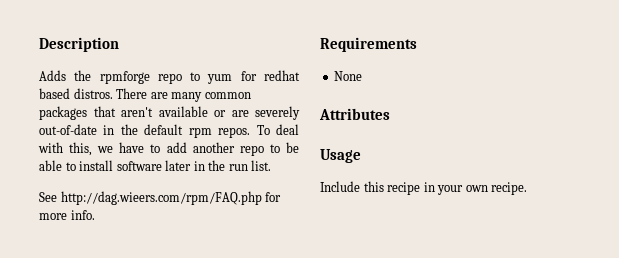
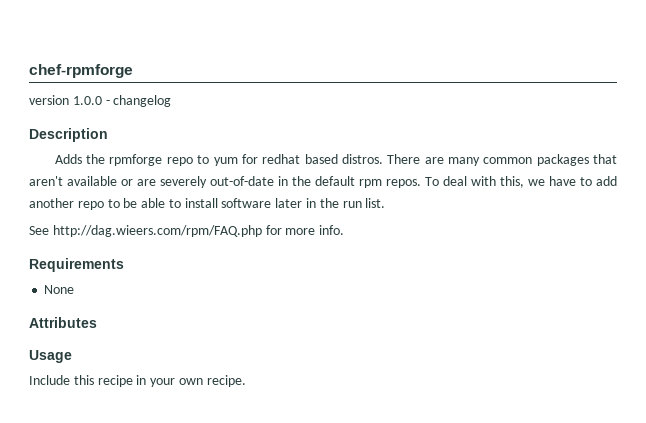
(39, 44) none -> [29,64,133,78] [29,95,172,107] chef-rpmforge // version 1.0.0 - changelog //

